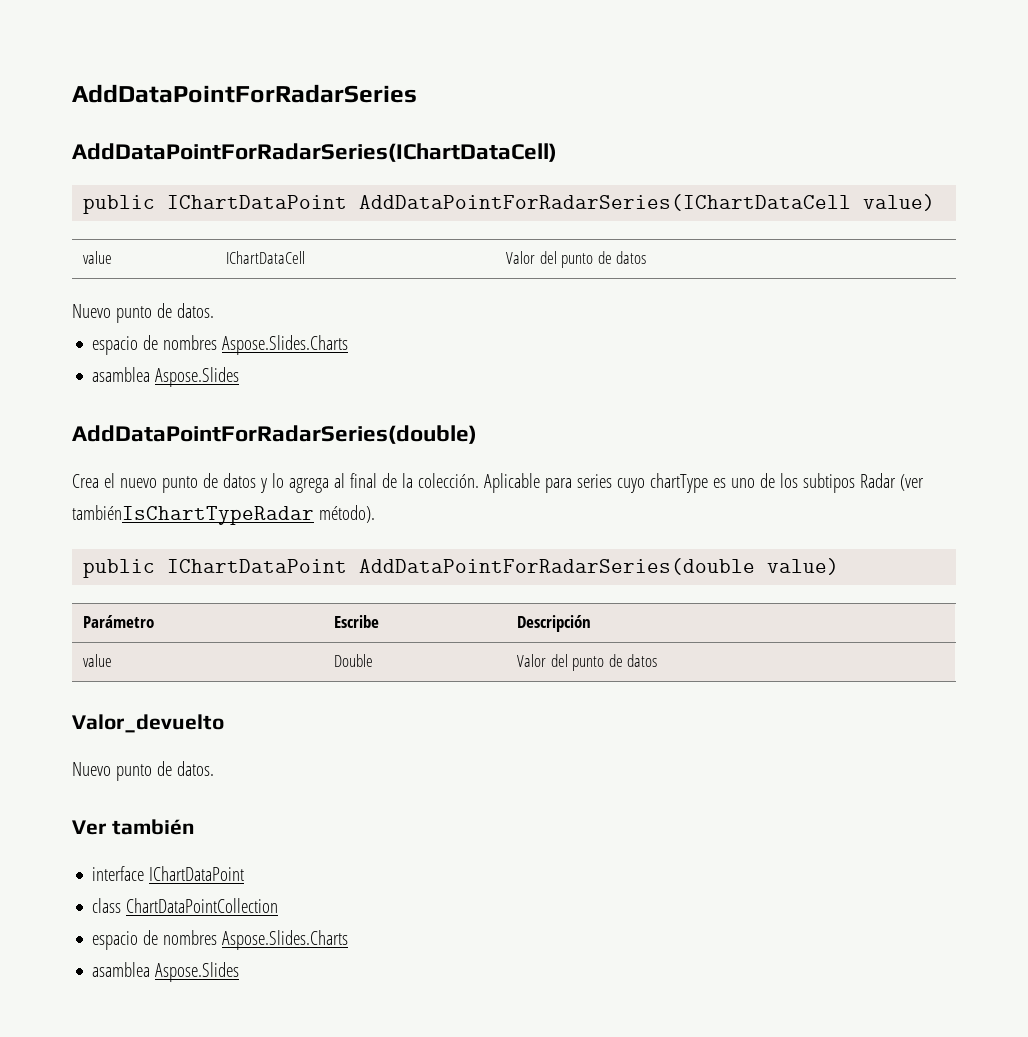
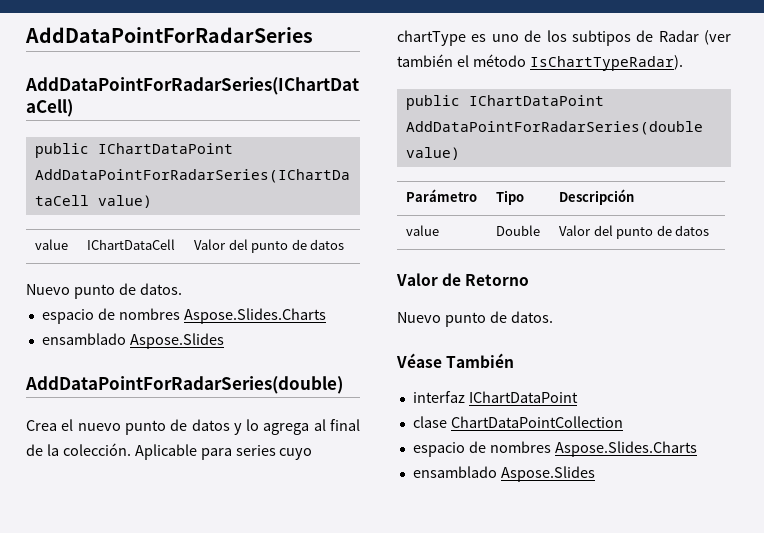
[92,367,151,382] asamblea -> [41,333,126,345] ensamblado
(855, 483) none -> [636,30,654,42] de
[72,505,375,525] tambiénIsChartTypeRadar método). -> [397,54,683,71] también el método IsChartTypeRadar).
[334,615,380,628] Escribe -> [496,190,525,205] Tipo
[72,714,224,733] [72,761,214,781] [72,819,195,835] [92,866,145,881] Valor_devuelto // Nuevo punto de datos. // Ver también // interface -> [396,273,530,286] [397,311,553,327] [396,353,515,368] [412,391,465,403] Valor de Retorno // Nuevo punto de datos. // Véase También // interfaz
[92,898,122,913] class -> [412,416,447,428] clase
[92,962,151,977] asamblea -> [412,466,497,478] ensamblado

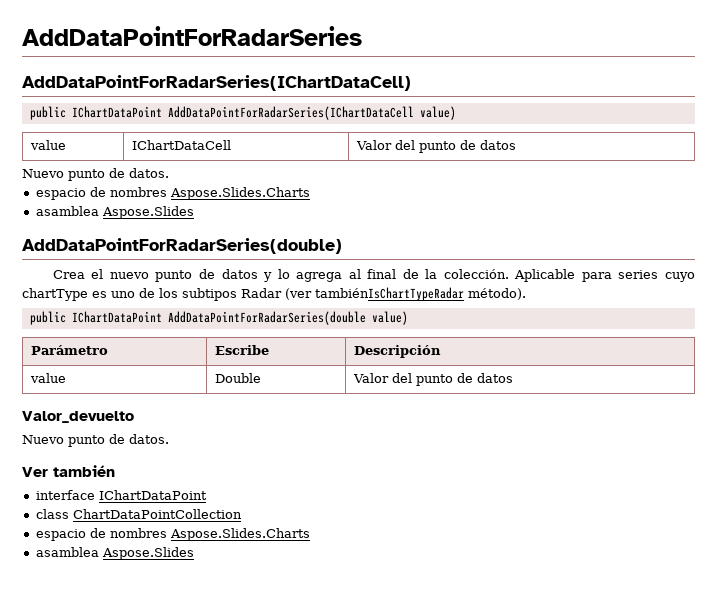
[41,333,126,345] ensamblado -> [35,206,99,216] asamblea
[636,30,654,42] de -> (237, 294) none
[397,54,683,71] también el método IsChartTypeRadar). -> [315,287,526,301] tambiénIsChartTypeRadar método).
[496,190,525,205] Tipo -> [214,345,269,355] Escribe
[396,273,530,286] [397,311,553,327] [396,353,515,368] [412,391,465,403] Valor de Retorno // Nuevo punto de datos. // Véase También // interfaz -> [22,411,134,423] [22,434,169,447] [22,465,115,477] [35,490,95,500] Valor_devuelto // Nuevo punto de datos. // Ver también // interface
[412,416,447,428] clase -> [35,509,69,519] class
[412,466,497,478] ensamblado -> [35,547,99,557] asamblea

